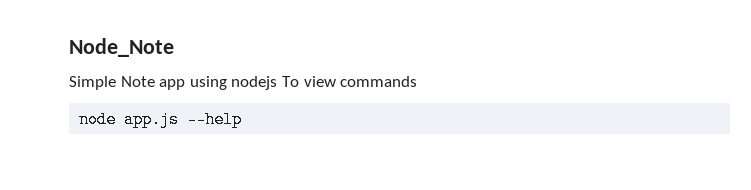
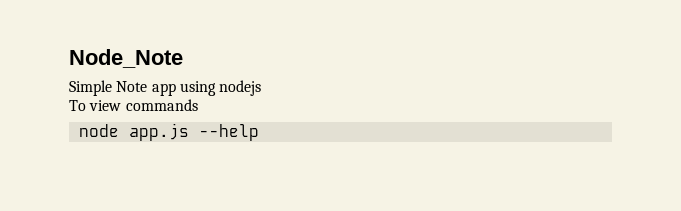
(278, 83) none -> (262, 88) //

